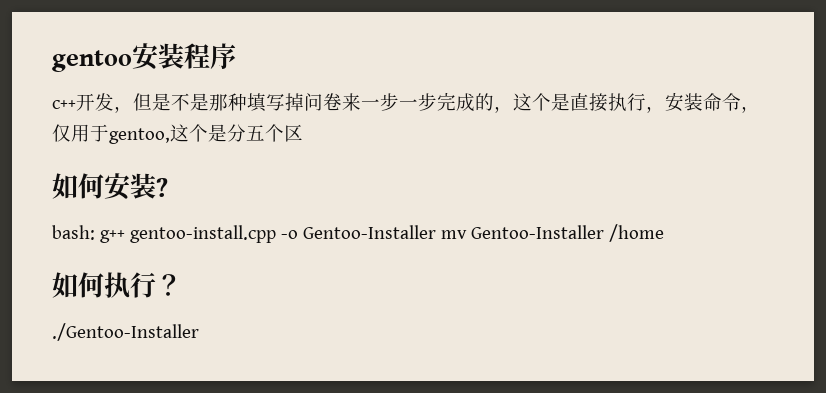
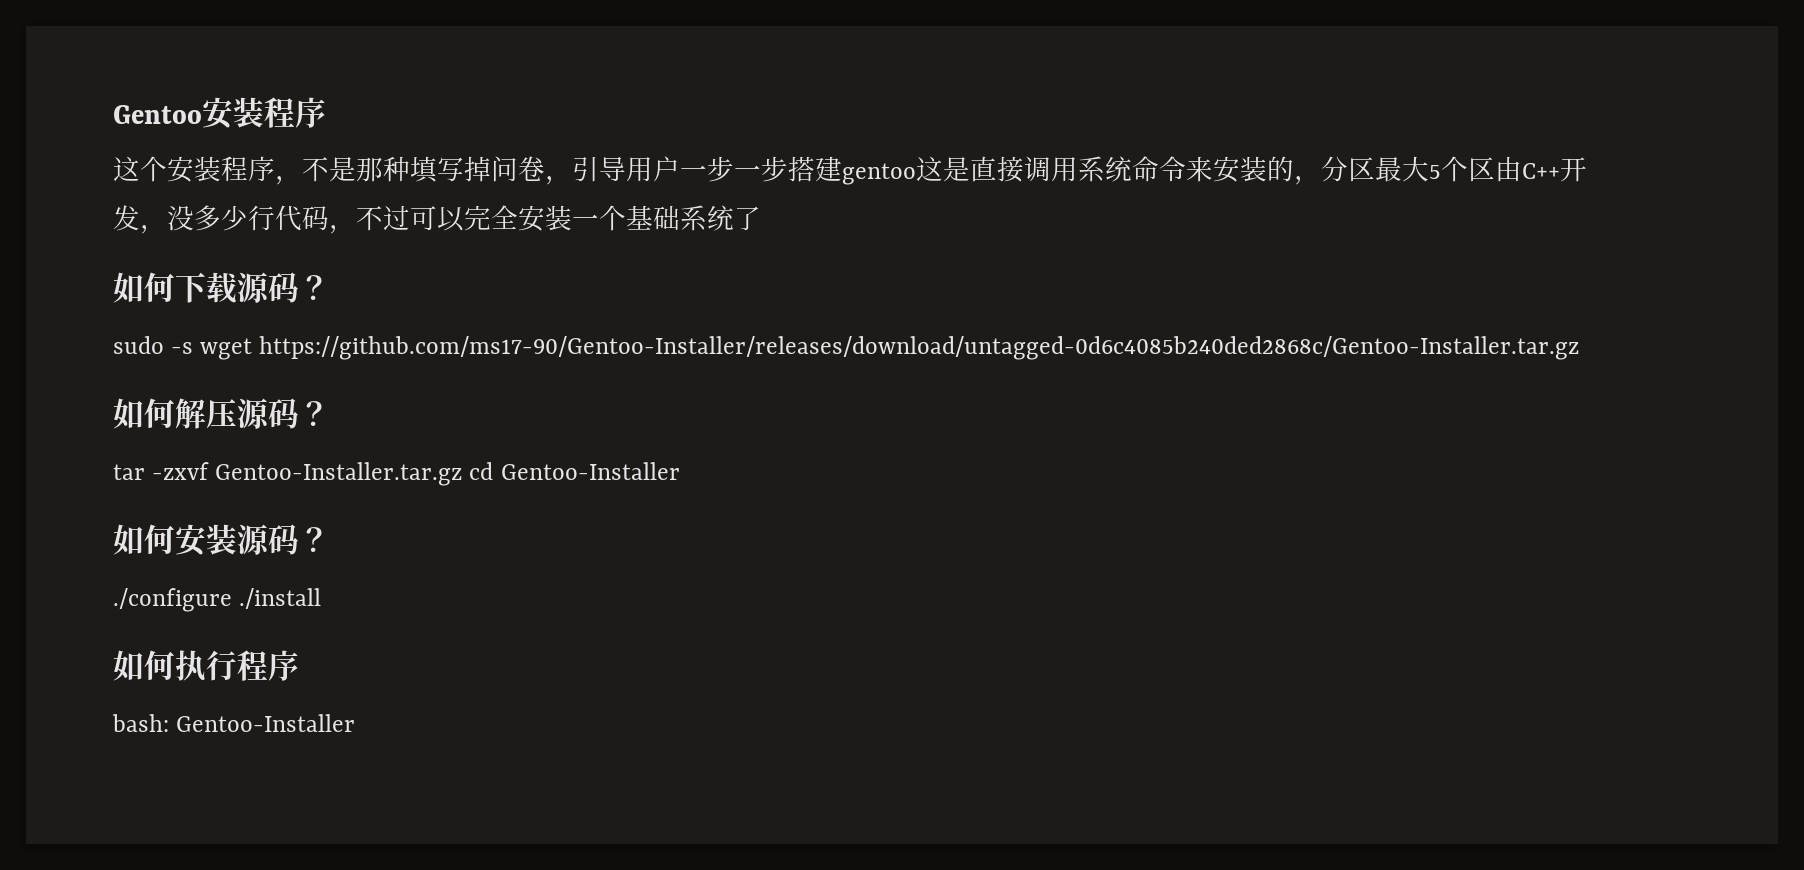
[52,50,132,72] gentoo -> [113,105,202,124] Gentoo
[52,93,171,113] c++开发，但是 -> [113,156,302,185] 这个安装程序，
[342,92,760,113] [52,124,303,144] 来一步一步完成的，这个是直接执行，安装命令，仅用于gentoo,这个是分五个区 -> [545,156,1587,185] [113,205,761,234] [113,272,330,304] [113,336,1580,360] [113,398,330,429] [113,462,680,486] ，引导用户一步一步搭建gentoo这是直接调用系统命令来安装的，分区最大5个区由C++开发，没多少行代码，不过可以完全安装一个基础系统了 // 如何下载源码？ // sudo -s wget https://github.com/ms17-90/Gentoo-Installer/releases/download/untagged-0d6c4085b240ded2868c/Gentoo-Installer.tar.gz // 如何解压源码？ // tar -zxvf Gentoo-Installer.tar.gz cd Gentoo-Installer
[156,178,168,197] [52,224,664,243] ? // bash: g++ gentoo-install.cpp -o Gentoo-Installer mv Gentoo-Installer /home -> [237,524,330,555] [113,588,322,612] 源码？ // ./configure ./install
[156,274,182,296] [52,323,199,341] ？ // ./Gentoo-Installer -> [237,650,299,681] [112,714,356,732] 程序 // bash: Gentoo-Installer

